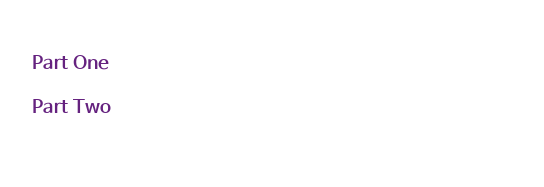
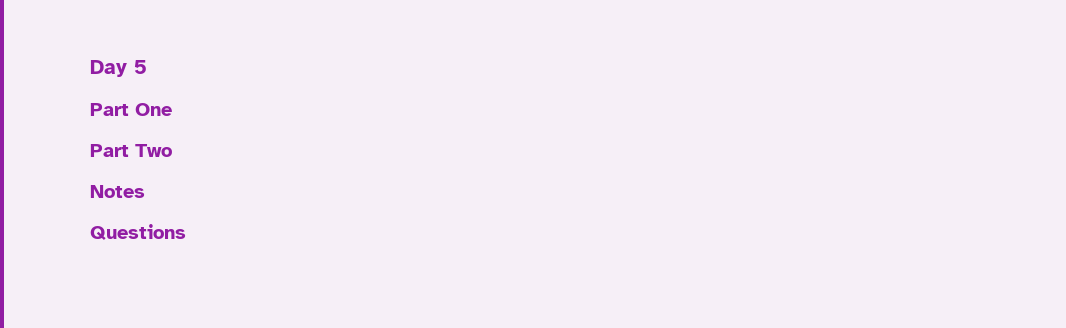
(32, 62) none -> [90,60,147,77] Day 5 //
(112, 106) none -> [90,185,145,198] [90,224,186,240] // Notes // Questions

